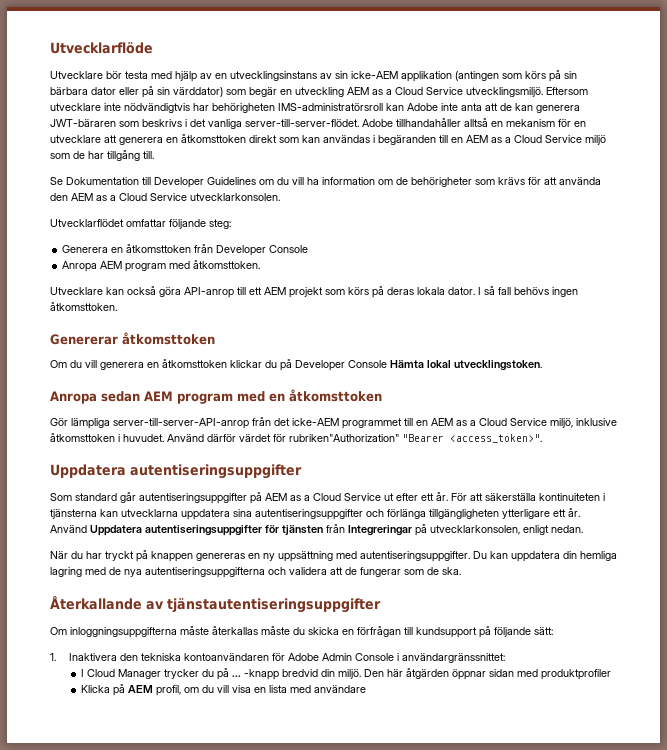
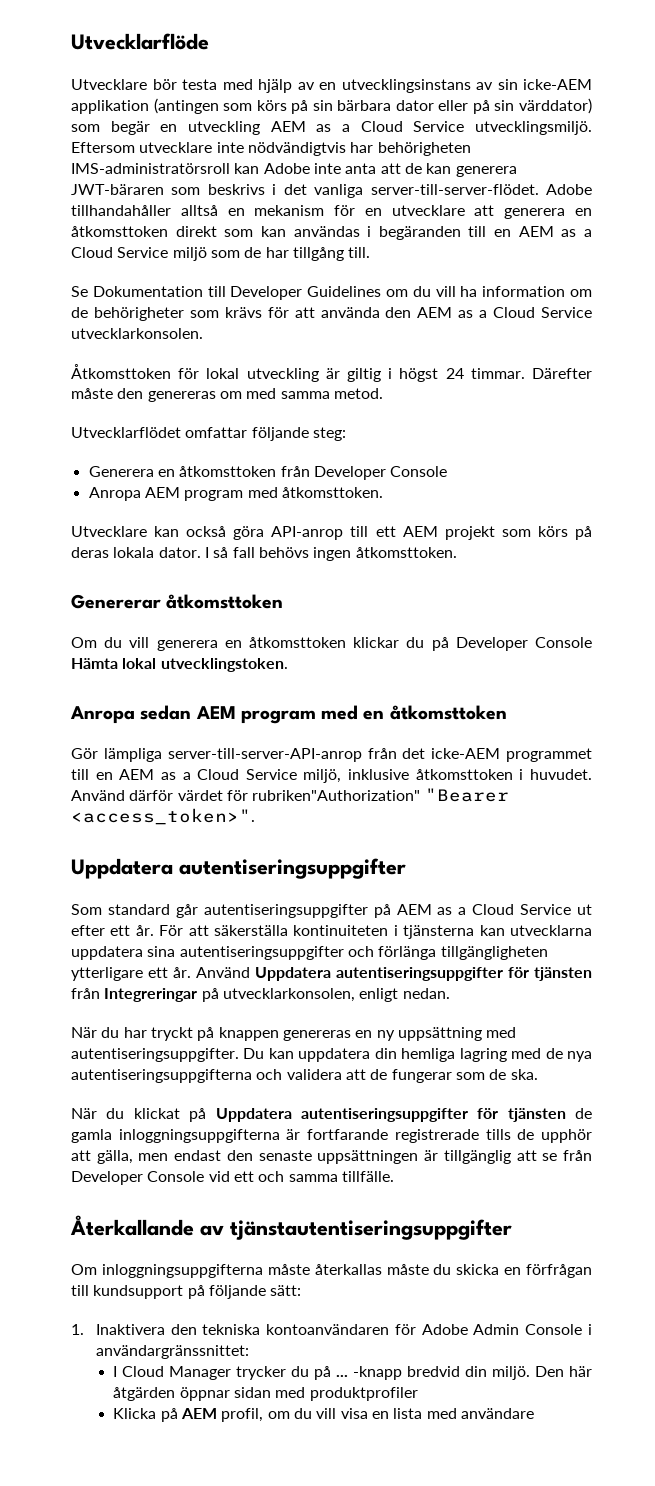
(280, 197) none -> [71,364,592,382] [71,388,383,402] // Åtkomsttoken för lokal utveckling är giltig i högst 24 timmar. Därefter måste den genereras om med samma metod.
(461, 571) none -> [71,1108,592,1122] [71,1129,592,1143] [71,1150,593,1164] [71,1171,394,1185] // När du klickat på Uppdatera autentiseringsuppgifter för tjänsten de gamla inloggningsuppgifterna är fortfarande registrerade tills de upphör att gälla, men endast den senaste uppsättningen är tillgänglig att se från Developer Console vid ett och samma tillfälle.

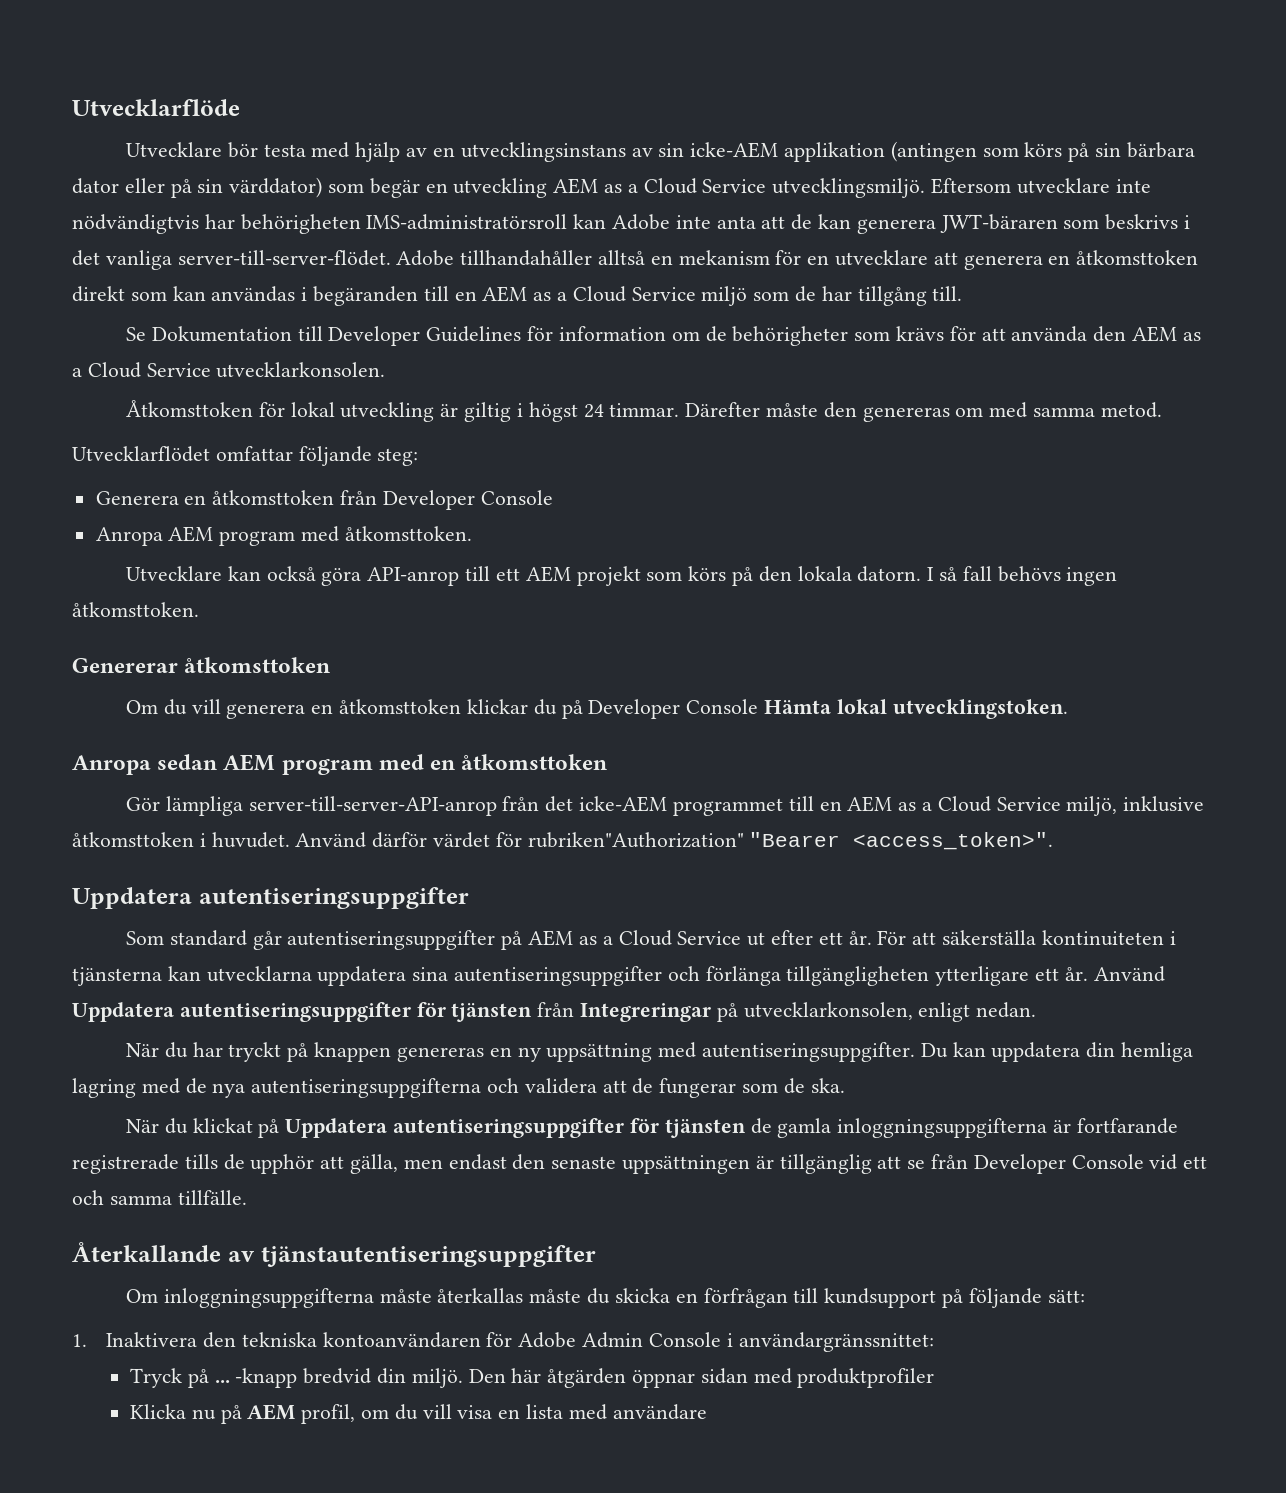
[386,286,478,297] om du vill ha -> [527,326,554,341] för
[71,547,201,558] deras lokala dator. -> [758,566,922,582] den lokala datorn.
[113,1366,310,1380] I Cloud Manager trycker du -> [129,1368,182,1388] Tryck
(157, 1413) none -> [191,1409,216,1420] nu

